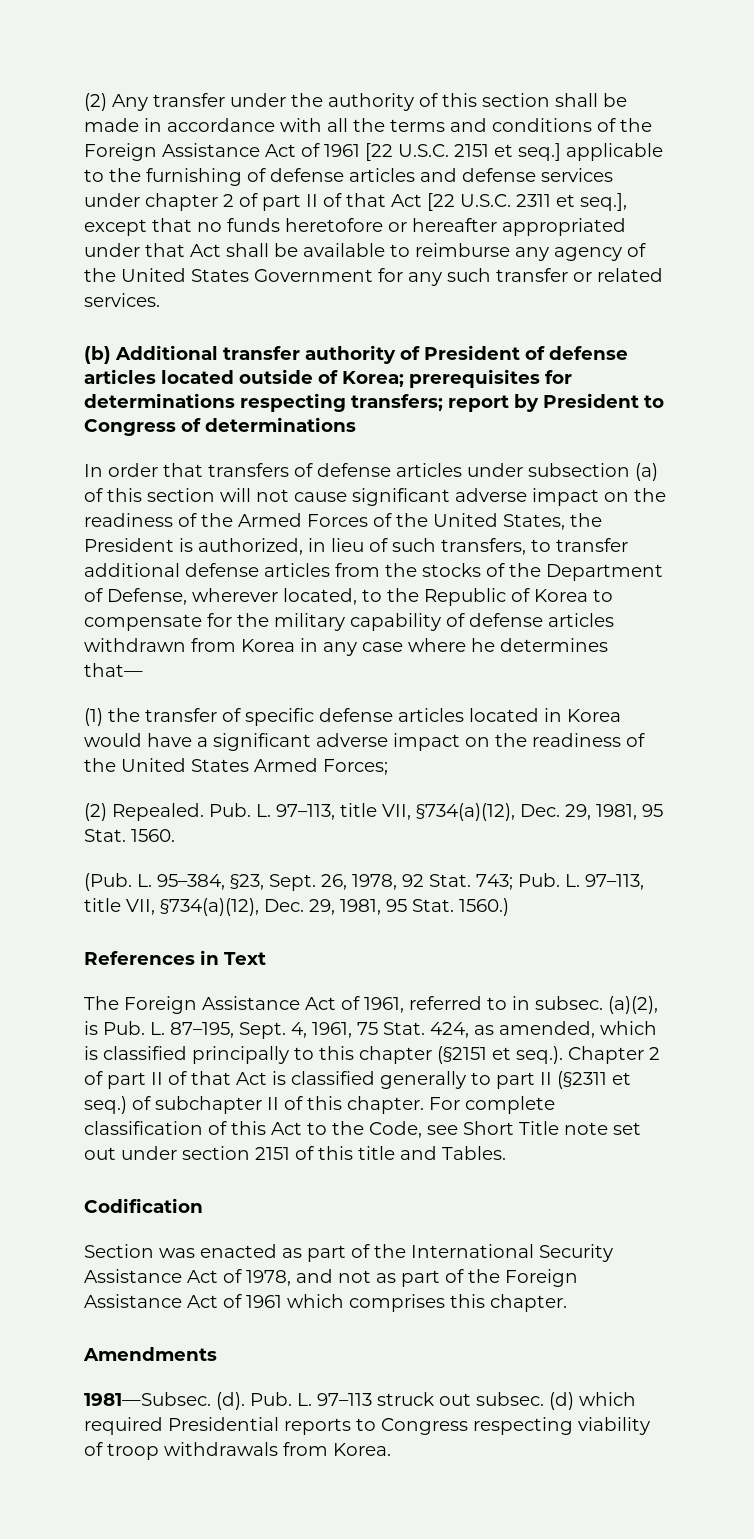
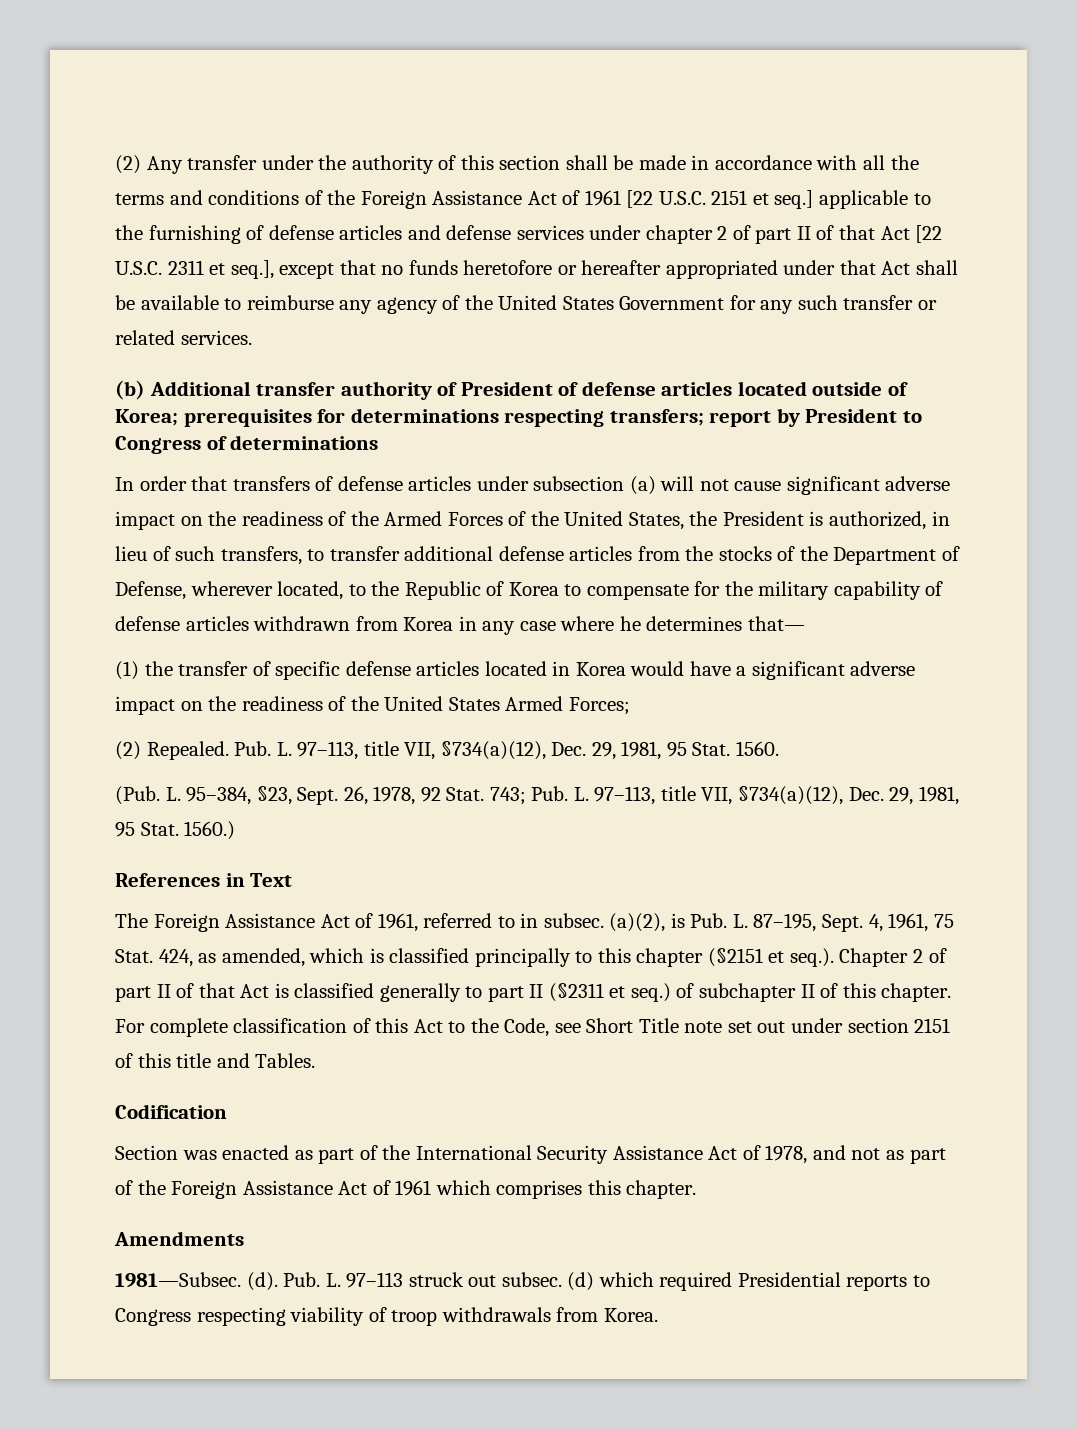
[84,488,215,502] of this section -> (656, 485) none

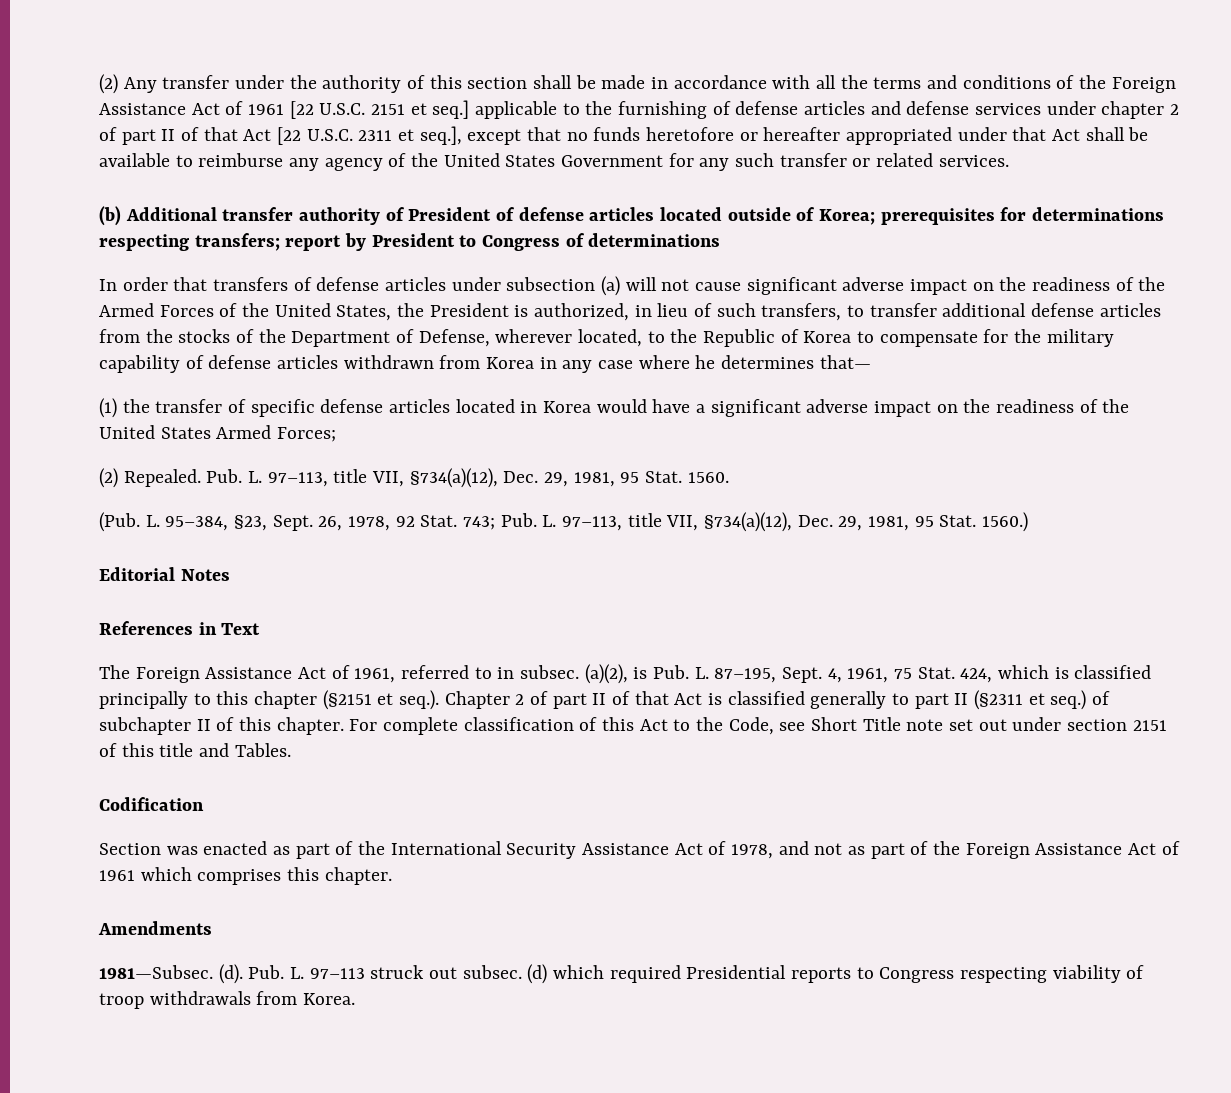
(236, 830) none -> [99,567,230,581] // Editorial Notes
[198,948,305,967] as amended, -> (993, 675) none

